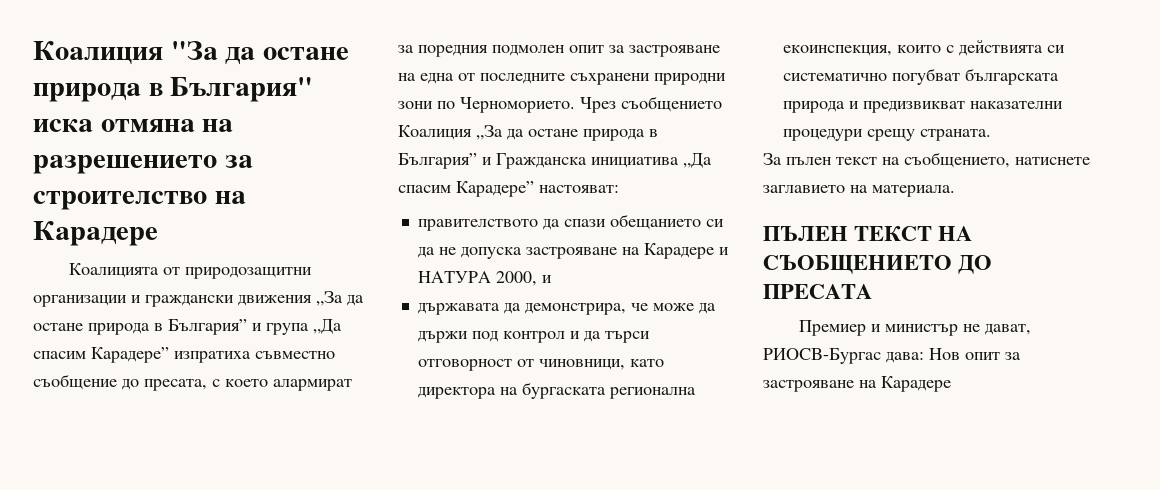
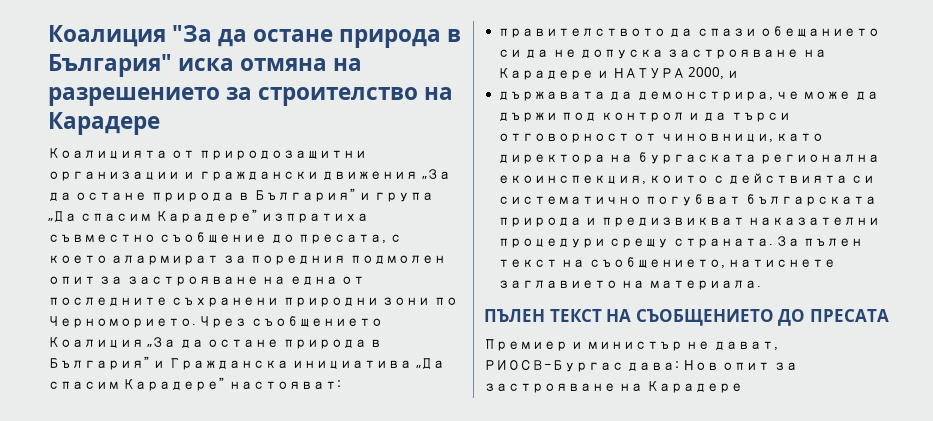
(991, 135) // -> (773, 243) none

